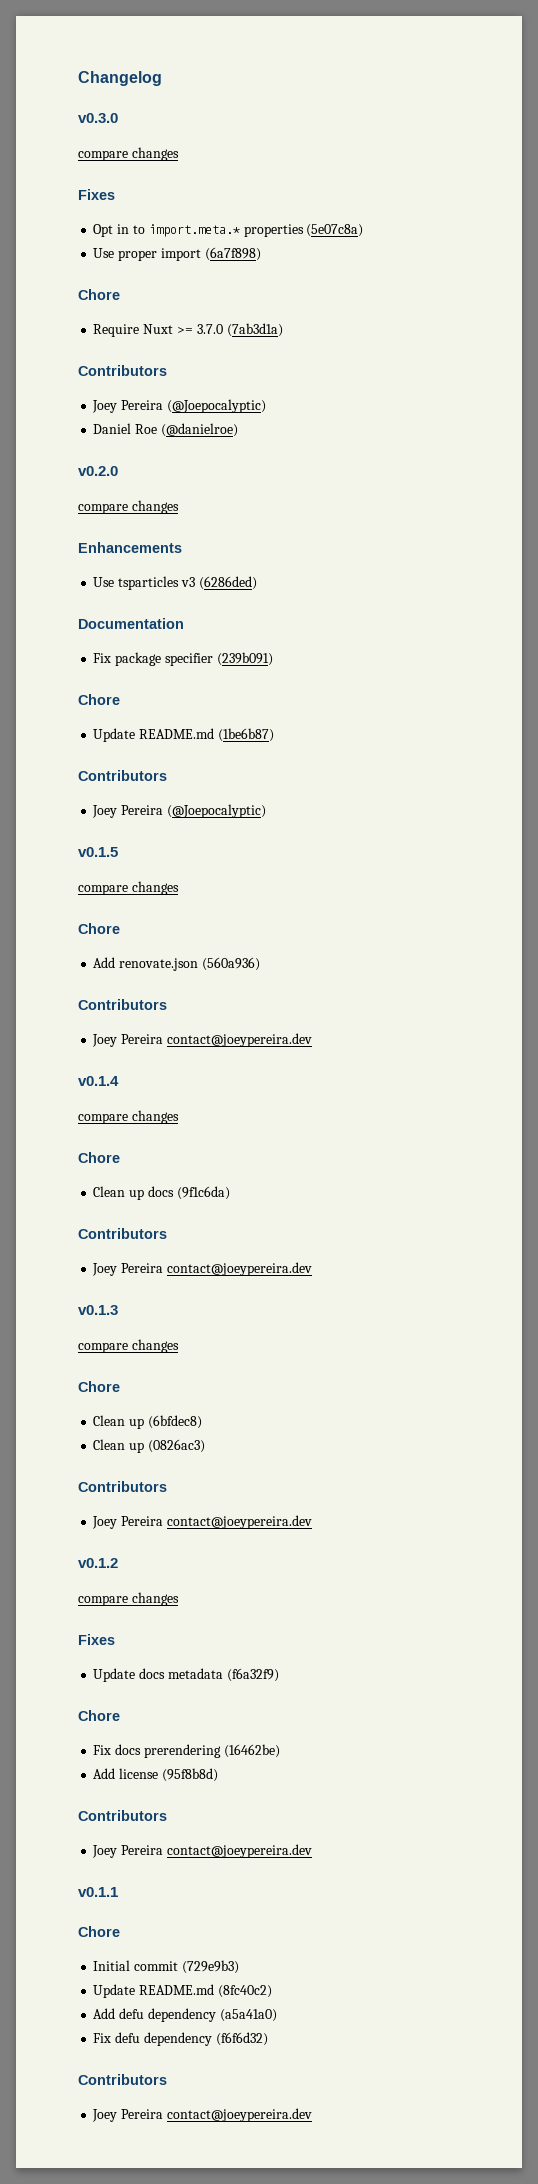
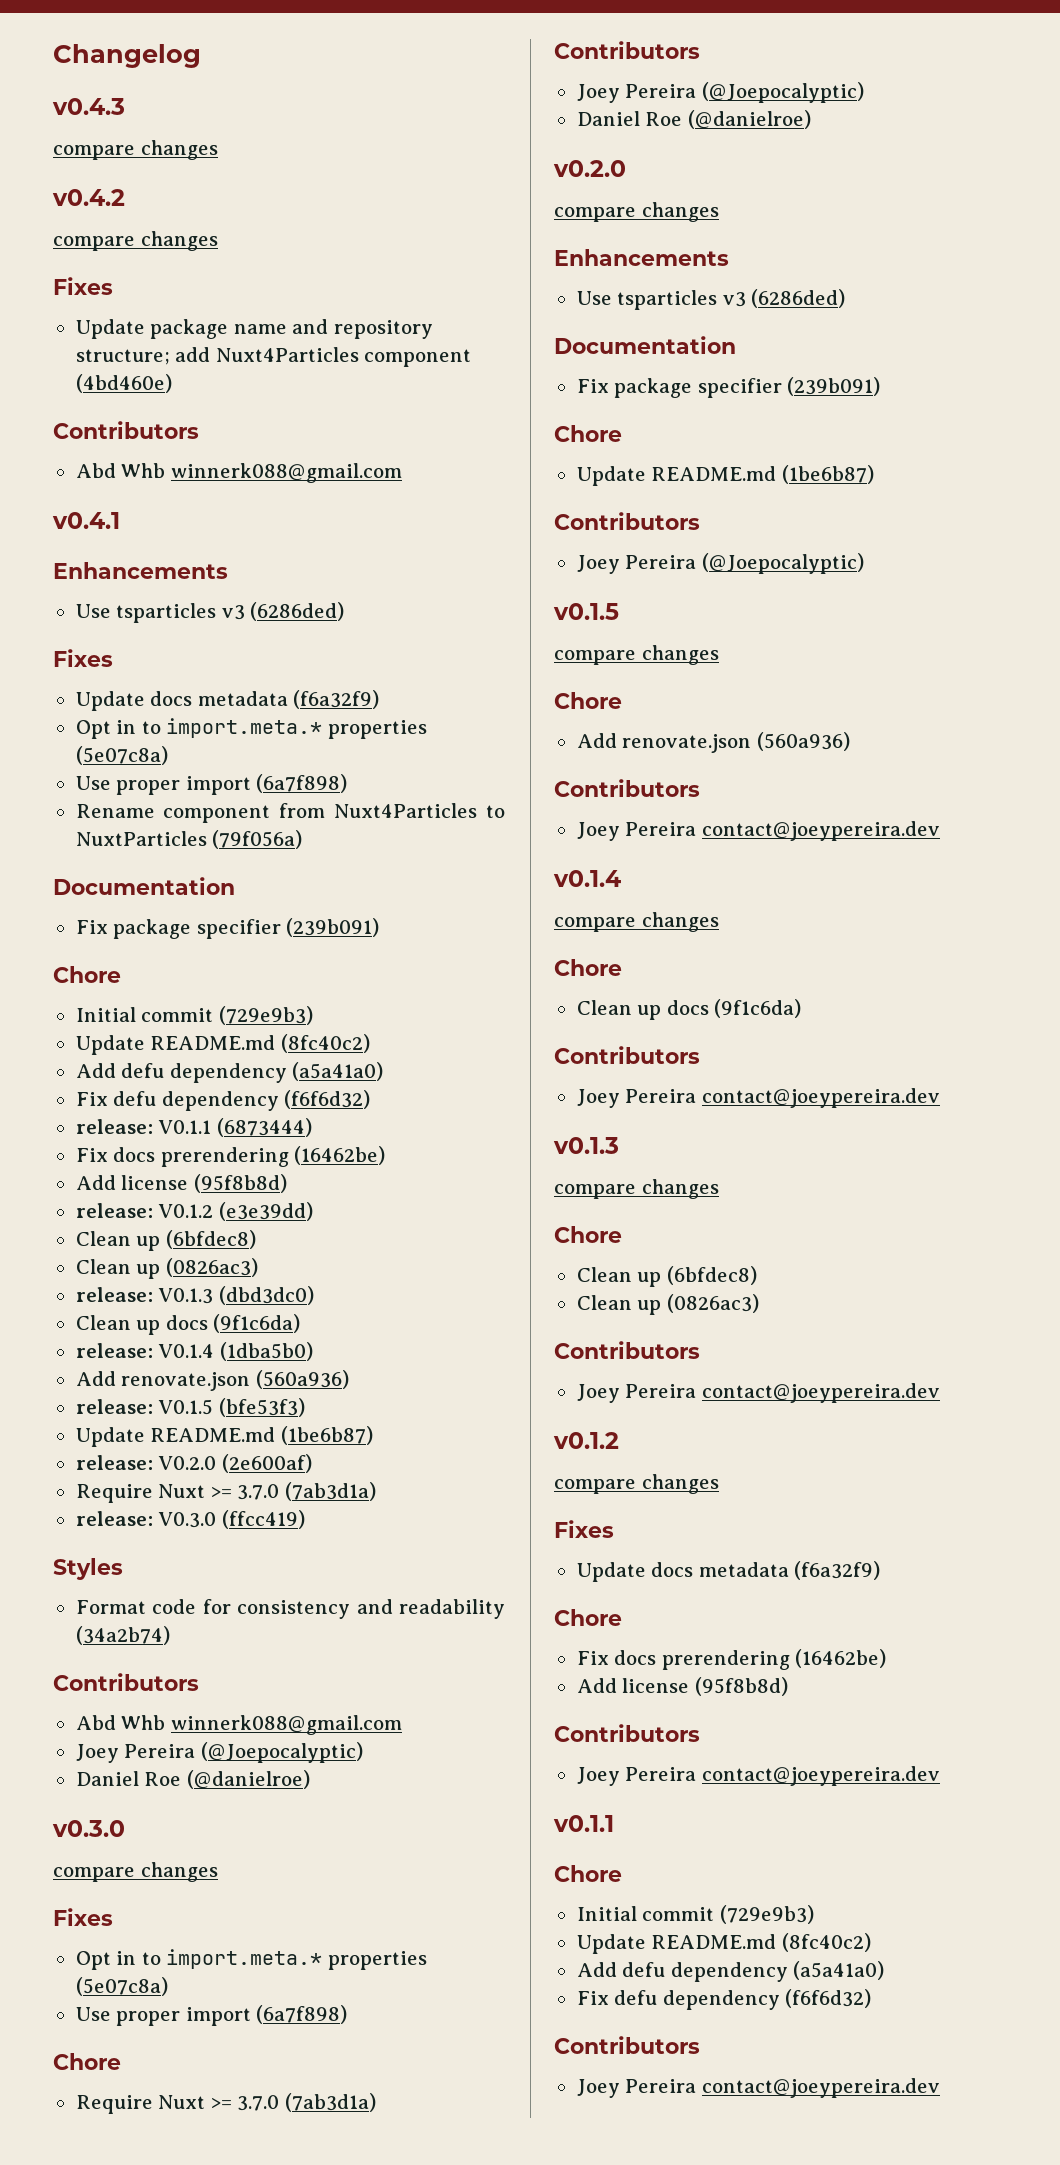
(162, 78) none -> [52,98,125,115] [53,140,218,160] [52,189,125,206] [53,231,218,251] [53,277,113,295] [75,319,433,339] [75,347,472,367] [75,374,172,393] [53,421,199,439] [75,463,402,483] [52,512,120,529] [53,562,228,579] [75,602,345,623] [53,649,113,667] [75,690,380,711] [75,718,427,739] [75,746,168,765] [75,774,348,795] [75,803,505,823] [75,830,303,849] [53,877,235,895] [75,918,380,939] [53,966,121,983] [75,1006,313,1025] [75,1034,370,1055] [75,1062,384,1083] [75,1090,371,1111] [75,1118,312,1137] [75,1146,386,1167] [75,1174,287,1193] [75,1202,313,1221] [75,1230,256,1251] [75,1258,258,1279] [75,1286,314,1305] [75,1314,301,1335] [75,1342,313,1361] [75,1370,349,1391] [75,1398,305,1417] [75,1426,373,1447] [75,1454,312,1473] [75,1482,376,1503] [75,1510,305,1529] [53,1558,123,1580] [75,1599,506,1619] [75,1626,170,1645] [53,1673,199,1691] [75,1715,402,1735] [75,1742,363,1763] [75,1770,310,1789] // v0.4.3 // compare changes // v0.4.2 // compare changes // Fixes // Update package name and repository structure; add Nuxt4Particles component (4bd460e) // Contributors // Abd Whb winnerk088@gmail.com // v0.4.1 // Enhancements // Use tsparticles v3 (6286ded) // Fixes // Update docs metadata (f6a32f9) // Opt in to import.meta.* properties (5e07c8a) // Use proper import (6a7f898) // Rename component from Nuxt4Particles to NuxtParticles (79f056a) // Documentation // Fix package specifier (239b091) // Chore // Initial commit (729e9b3) // Update README.md (8fc40c2) // Add defu dependency (a5a41a0) // Fix defu dependency (f6f6d32) // release: V0.1.1 (6873444) // Fix docs prerendering (16462be) // Add license (95f8b8d) // release: V0.1.2 (e3e39dd) // Clean up (6bfdec8) // Clean up (0826ac3) // release: V0.1.3 (dbd3dc0) // Clean up docs (9f1c6da) // release: V0.1.4 (1dba5b0) // Add renovate.json (560a936) // release: V0.1.5 (bfe53f3) // Update README.md (1be6b87) // release: V0.2.0 (2e600af) // Require Nuxt >= 3.7.0 (7ab3d1a) // release: V0.3.0 (ffcc419) // Styles // Format code for consistency and readability (34a2b74) // Contributors // Abd Whb winnerk088@gmail.com // Joey Pereira (@Joepocalyptic) // Daniel Roe (@danielroe)

